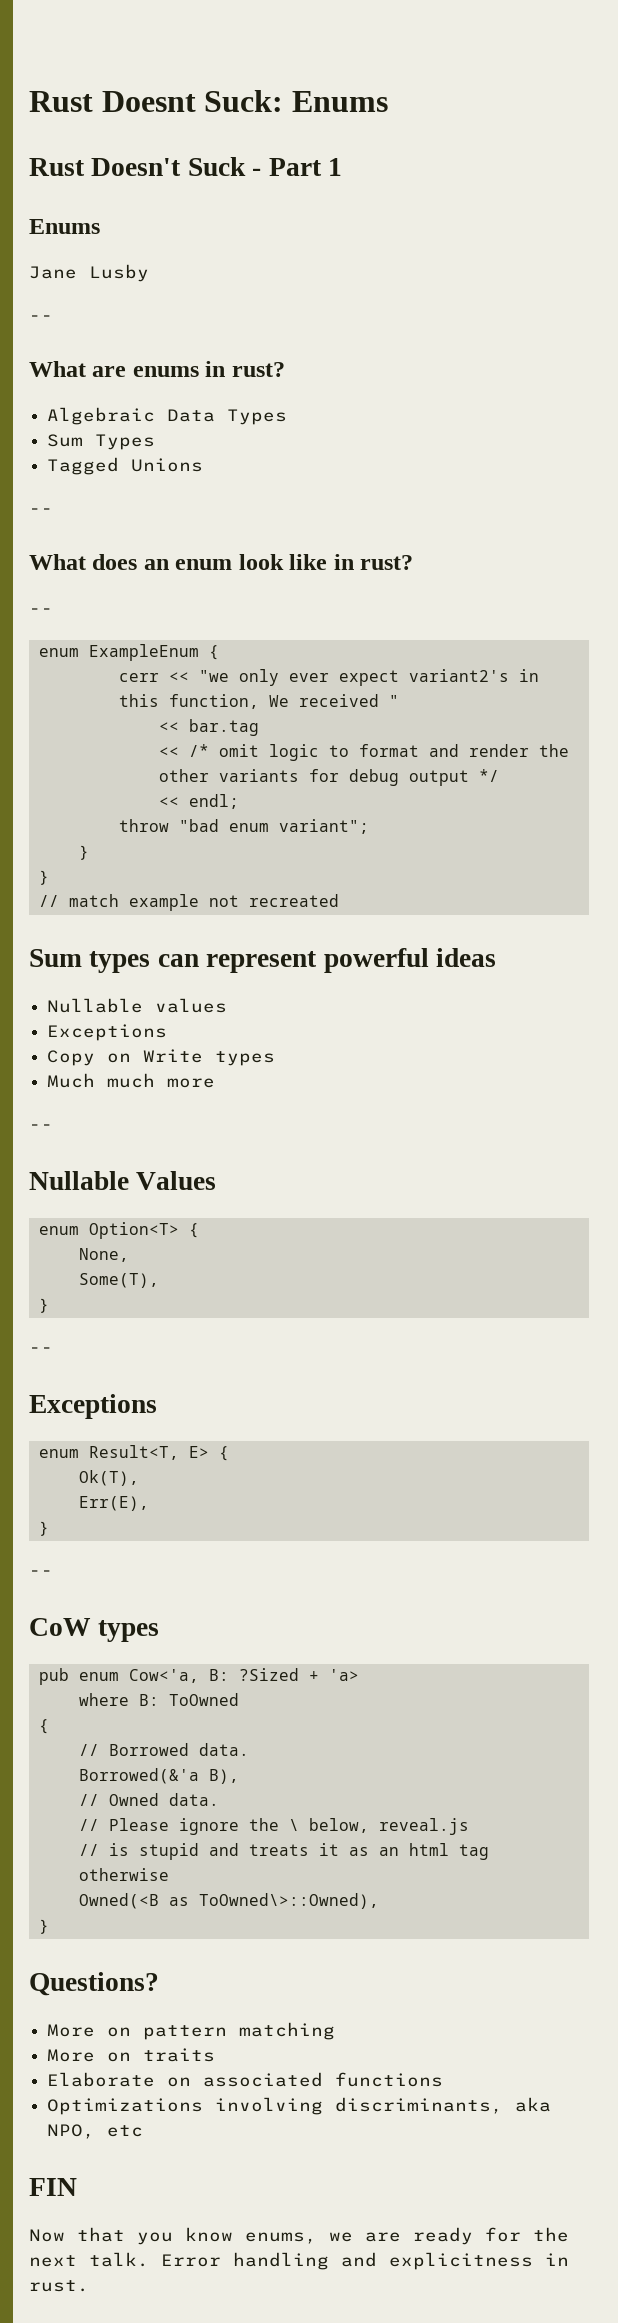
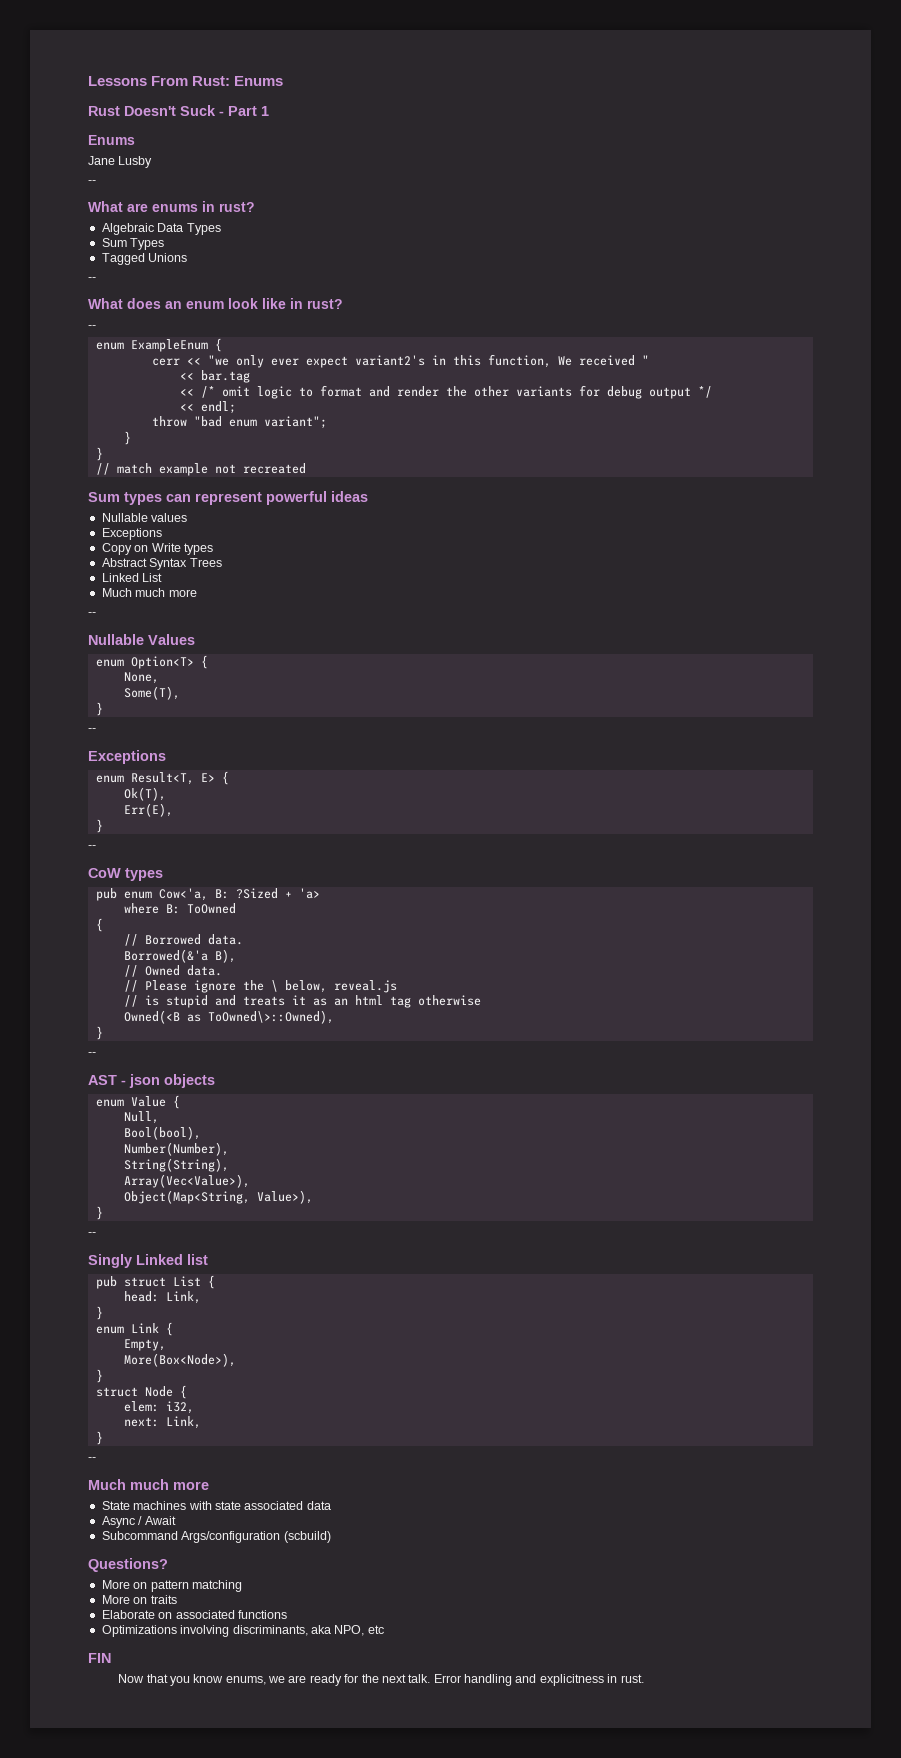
[29,90,284,112] Rust Doesnt Suck: -> [88,76,231,86] Lessons From Rust:
(276, 1058) none -> [101,558,222,570] [101,573,163,582] // Abstract Syntax Trees // Linked List
(49, 1926) none -> [88,1052,96,1056] [88,1074,215,1088] [95,1095,180,1109] [123,1111,159,1124] [123,1126,201,1140] [123,1142,229,1156] [123,1158,229,1172] [123,1174,250,1188] [123,1190,313,1204] [95,1206,103,1220] [88,1232,96,1236] [88,1254,208,1268] [95,1275,215,1289] [123,1291,201,1304] [95,1306,103,1320] [95,1322,173,1336] [123,1339,166,1351] [123,1353,236,1367] [95,1369,103,1383] [95,1385,187,1399] [123,1401,194,1414] [123,1416,201,1429] [95,1431,103,1445] [88,1457,96,1461] [88,1479,209,1490] [101,1501,331,1510] [101,1516,176,1528] [101,1531,331,1543] // -- // AST - json objects // enum Value { // Null, // Bool(bool), // Number(Number), // String(String), // Array(Vec<Value>), // Object(Map<String, Value>), // } // -- // Singly Linked list // pub struct List { // head: Link, // } // enum Link { // Empty, // More(Box<Node>), // } // struct Node { // elem: i32, // next: Link, // } // -- // Much much more // State machines with state associated data // Async / Await // Subcommand Args/configuration (scbuild)

